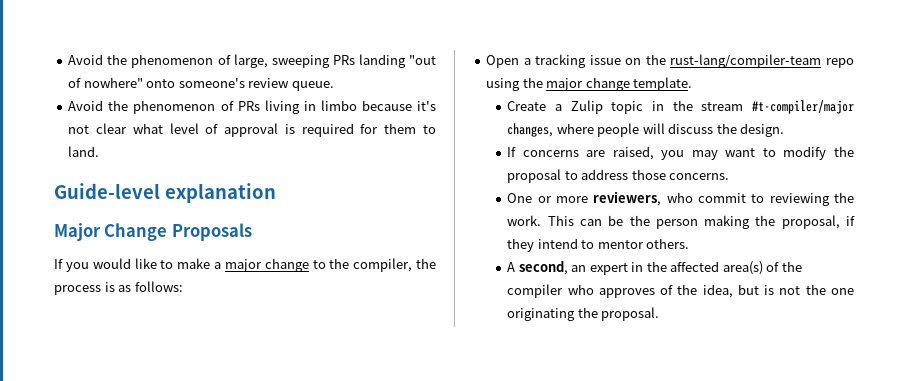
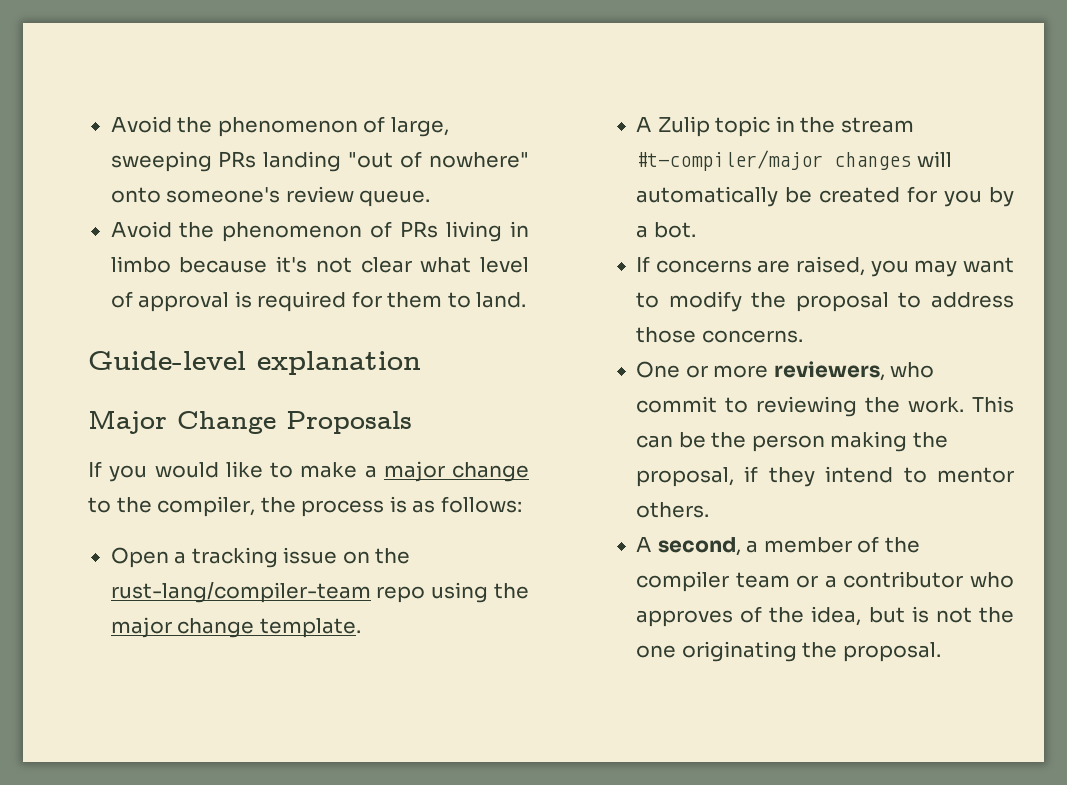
[507,101,562,111] Create a -> [635,117,652,132] A
[507,123,785,137] changes, where people will discuss the design. -> [833,151,952,170] [635,186,1014,207] [635,222,696,238] changes will automatically be created for you by a bot.
[571,261,802,275] [507,284,564,298] an expert in the affected area(s) of the compiler -> [746,536,920,553] [635,571,964,592] a member of the compiler team or a contributor

